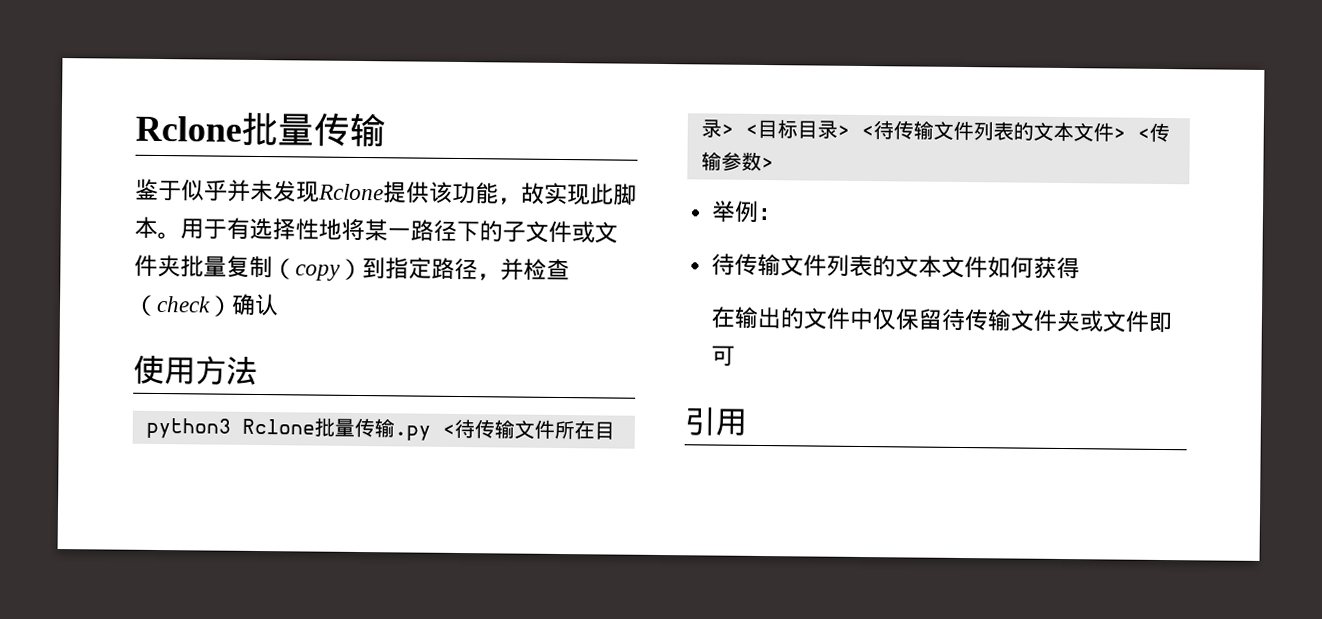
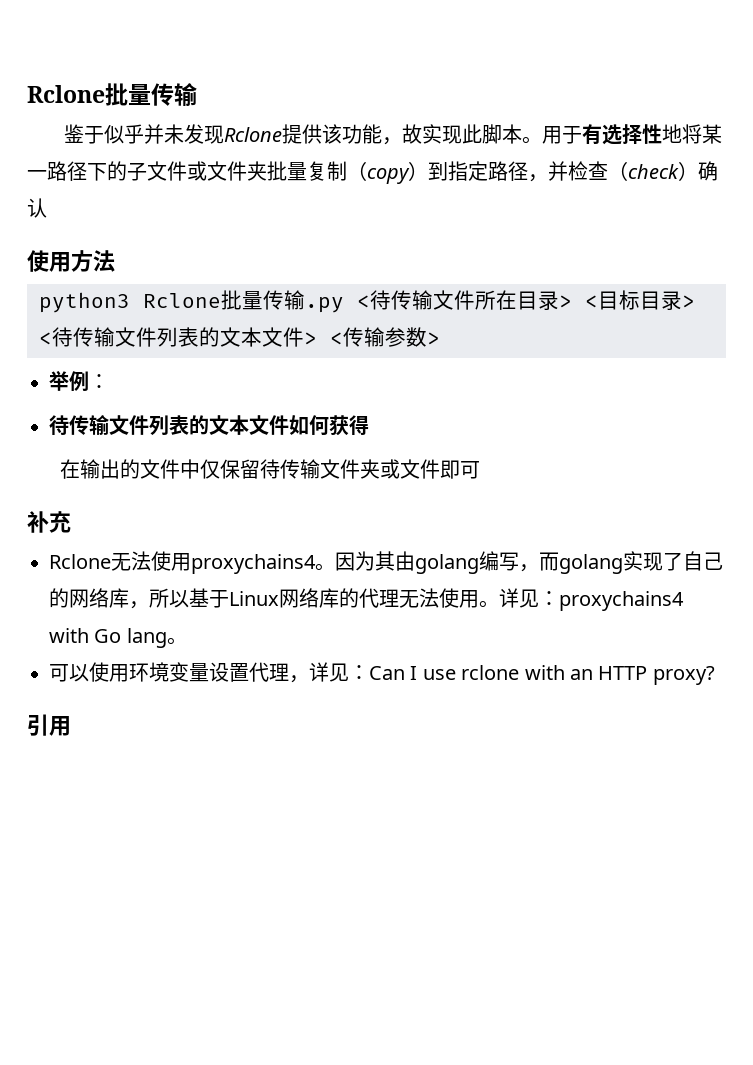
(735, 356) none -> [27,511,71,533] [49,551,723,574] [49,588,684,611] [49,628,187,648] [49,662,715,685] // 补充 // Rclone无法使用proxychains4。因为其由golang编写，而golang实现了自己的网络库，所以基于Linux网络库的代理无法使用。详见：proxychains4 with Go lang。 // 可以使用环境变量设置代理，详见：Can I use rclone with an HTTP proxy?

